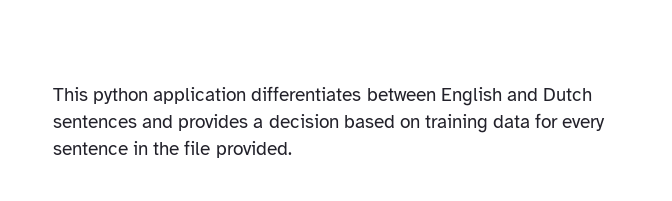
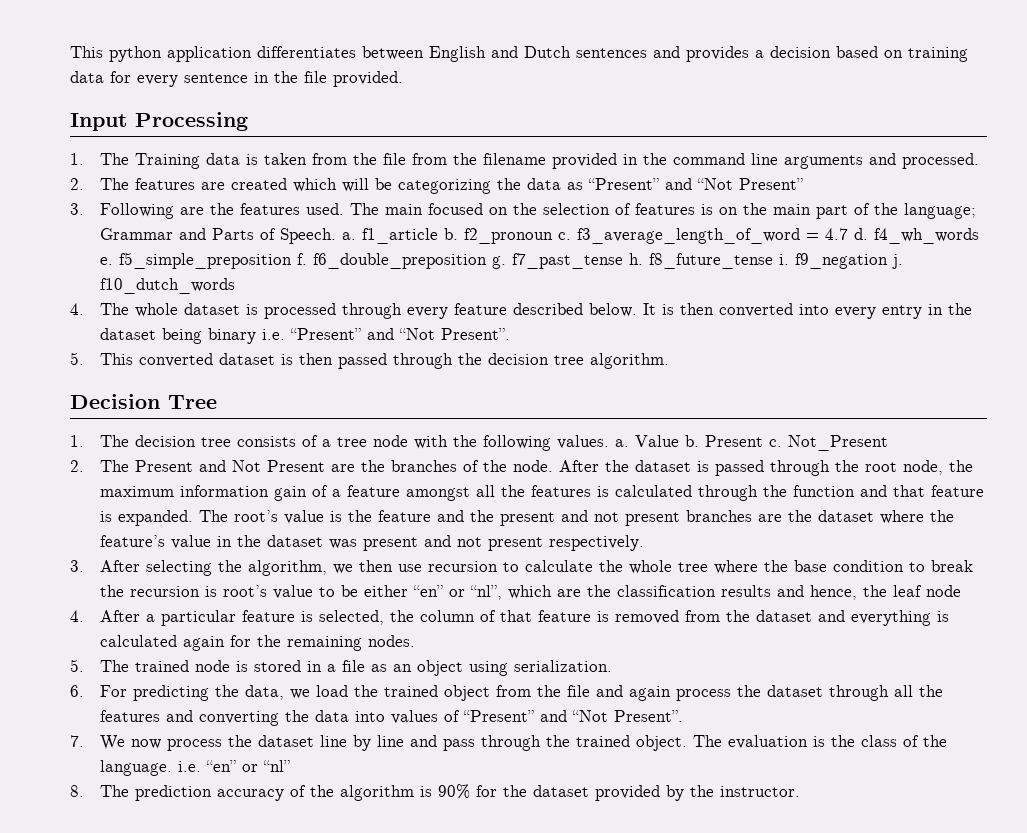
(292, 149) none -> [70,112,248,131] [70,153,979,169] [70,178,803,194] [70,203,976,219] [99,228,979,244] [99,252,903,269] [99,278,235,294] [70,303,972,319] [99,328,510,344] [70,352,669,369] [70,394,217,409] [70,435,888,451] [70,460,973,476] [99,485,984,501] [99,510,954,526] [99,535,644,551] [70,560,973,576] [99,585,961,600] [70,610,949,626] [99,635,415,651] [70,659,612,676] [70,685,943,701] [99,710,683,726] [70,735,947,751] [99,760,290,776] [70,784,800,801] // Input Processing // 1. The Training data is taken from the file from the filename provided in the command line arguments and processed. // 2. The features are created which will be categorizing the data as “Present” and “Not Present” // 3. Following are the features used. The main focused on the selection of features is on the main part of the language; Grammar and Parts of Speech. a. f1_article b. f2_pronoun c. f3_average_length_of_word = 4.7 d. f4_wh_words e. f5_simple_preposition f. f6_double_preposition g. f7_past_tense h. f8_future_tense i. f9_negation j. f10_dutch_words // 4. The whole dataset is processed through every feature described below. It is then converted into every entry in the dataset being binary i.e. “Present” and “Not Present”. // 5. This converted dataset is then passed through the decision tree algorithm. // Decision Tree // 1. The decision tree consists of a tree node with the following values. a. Value b. Present c. Not_Present // 2. The Present and Not Present are the branches of the node. After the dataset is passed through the root node, the maximum information gain of a feature amongst all the features is calculated through the function and that feature is expanded. The root’s value is the feature and the present and not present branches are the dataset where the feature’s value in the dataset was present and not present respectively. // 3. After selecting the algorithm, we then use recursion to calculate the whole tree where the base condition to break the recursion is root’s value to be either “en” or “nl”, which are the classification results and hence, the leaf node // 4. After a particular feature is selected, the column of that feature is removed from the dataset and everything is calculated again for the remaining nodes. // 5. The trained node is stored in a file as an object using serialization. // 6. For predicting the data, we load the trained object from the file and again process the dataset through all the features and converting the data into values of “Present” and “Not Present”. // 7. We now process the dataset line by line and pass through the trained object. The evaluation is the class of the language. i.e. “en” or “nl” // 8. The prediction accuracy of the algorithm is 90% for the dataset provided by the instructor.

